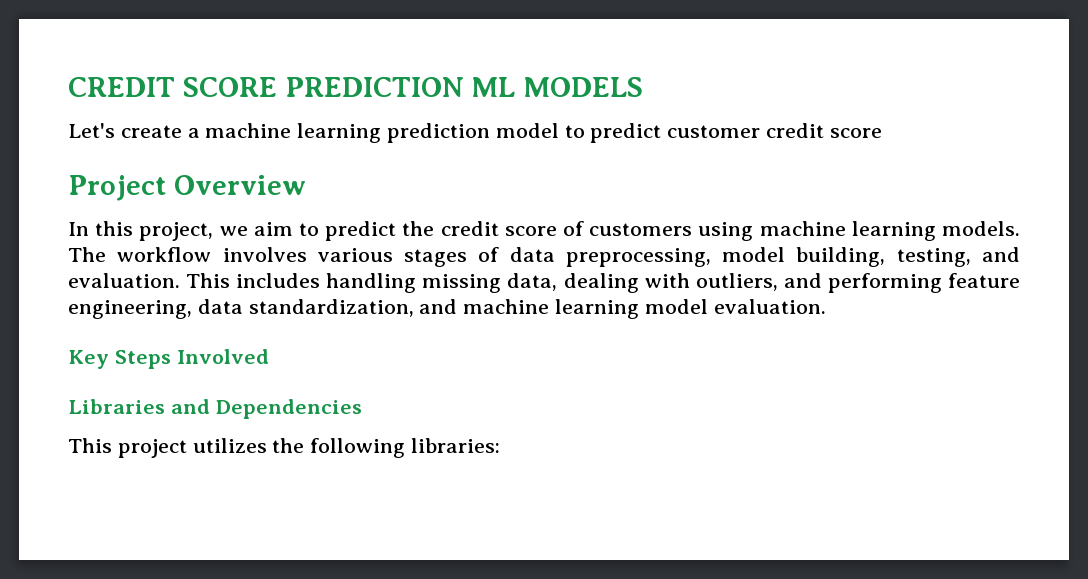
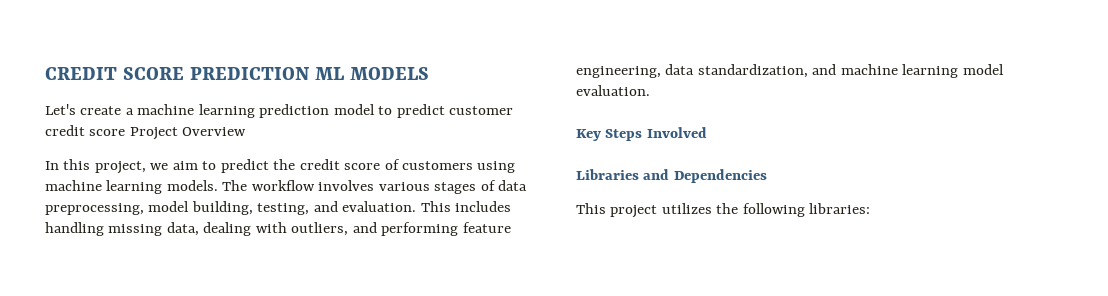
(882, 133) // -> (126, 132) none

